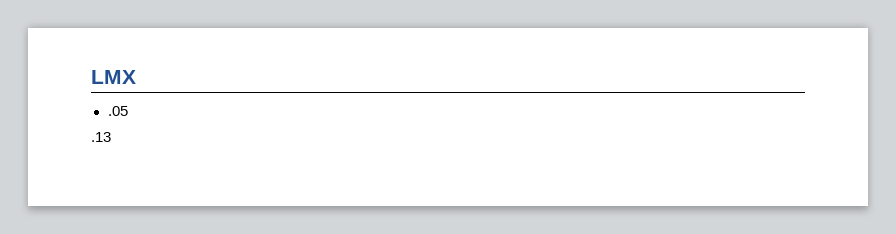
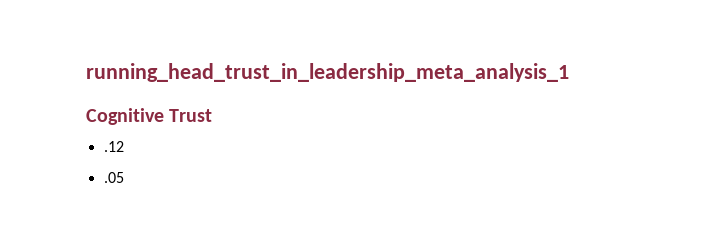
[91,70,136,84] LMX -> [86,63,569,82] [86,108,213,125] [103,141,124,152] running_head_trust_in_leadership_meta_analysis_1 // Cognitive Trust // .12
[91,132,111,142] // .13 -> (124, 177) none

